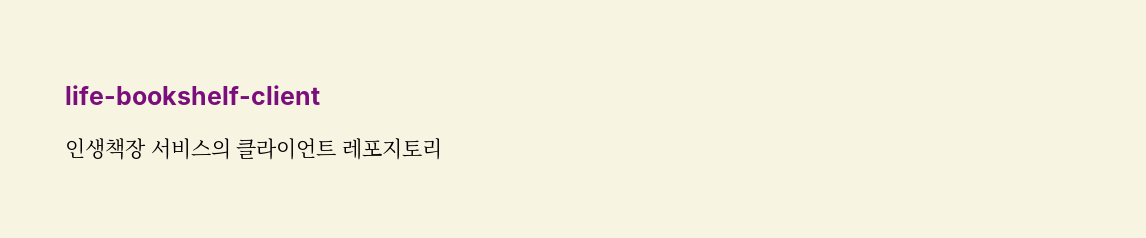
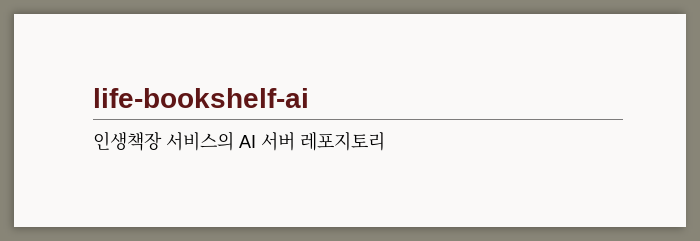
[65,85,320,105] life-bookshelf-client -> [93,88,309,108] life-bookshelf-ai
[236,138,337,160] 클라이언트 -> [239,132,295,151] AI 서버

